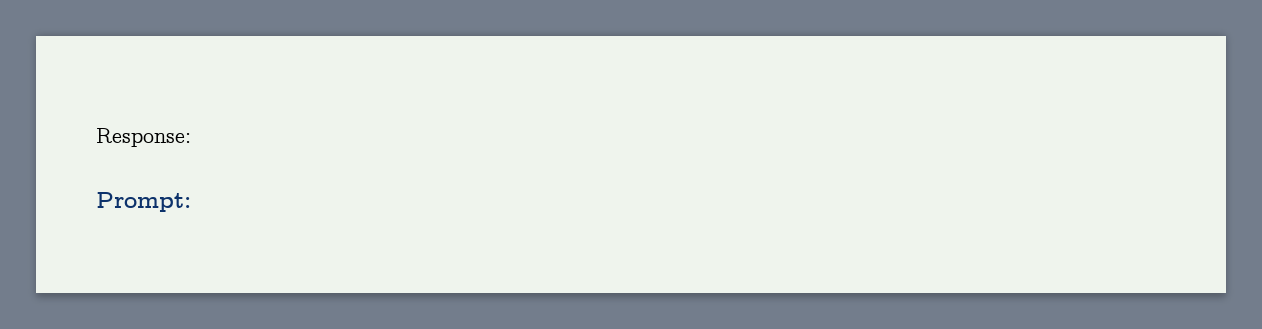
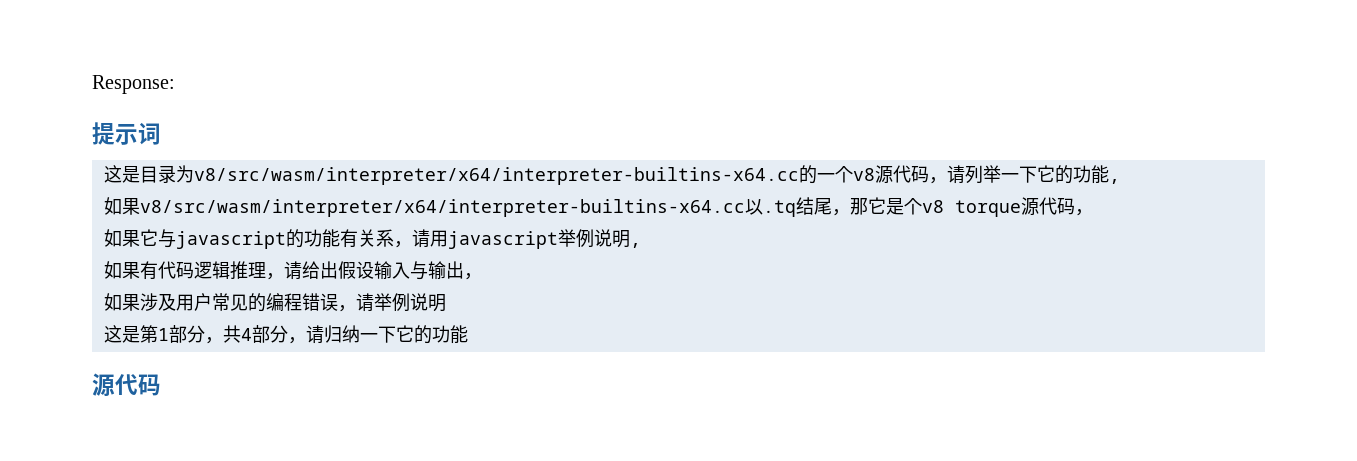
[96,192,191,212] Prompt: -> [92,122,161,145] [104,165,1120,185] [104,197,1093,217] [104,229,641,249] [104,261,482,280] [104,293,446,312] [104,325,468,344] [92,373,161,397] 提示词 // 这是目录为v8/src/wasm/interpreter/x64/interpreter-builtins-x64.cc的一个v8源代码，请列举一下它的功能, // 如果v8/src/wasm/interpreter/x64/interpreter-builtins-x64.cc以.tq结尾，那它是个v8 torque源代码， // 如果它与javascript的功能有关系，请用javascript举例说明, // 如果有代码逻辑推理，请给出假设输入与输出， // 如果涉及用户常见的编程错误，请举例说明 // 这是第1部分，共4部分，请归纳一下它的功能 // 源代码

